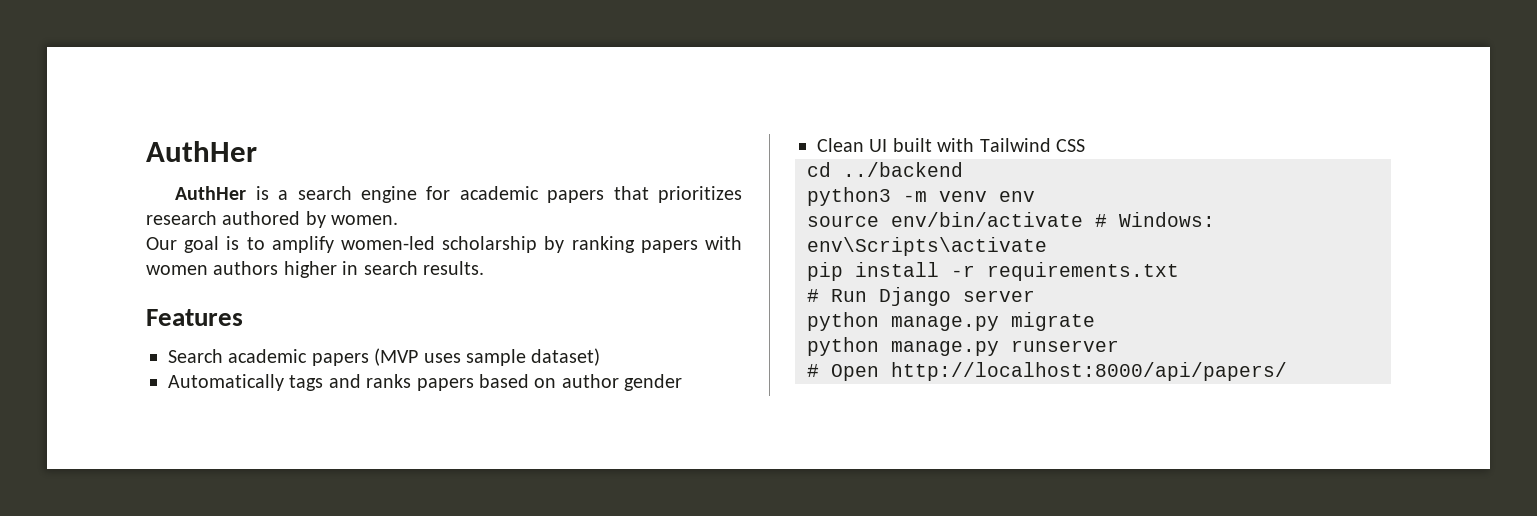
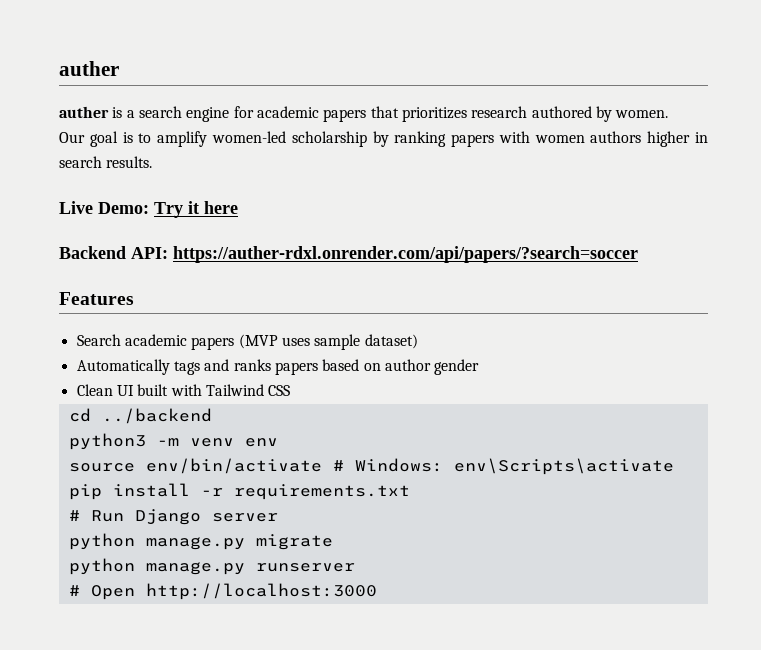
[146,141,257,162] [175,186,247,200] AuthHer // AuthHer -> [59,61,119,76] [59,106,109,118] auther // auther
(484, 268) none -> [59,201,238,218] [59,246,638,263] // Live Demo: Try it here // Backend API: https://auther-rdxl.onrender.com/api/papers/?search=soccer
[891,362,1287,381] http://localhost:8000/api/papers/ -> [145,583,377,600] http://localhost:3000

